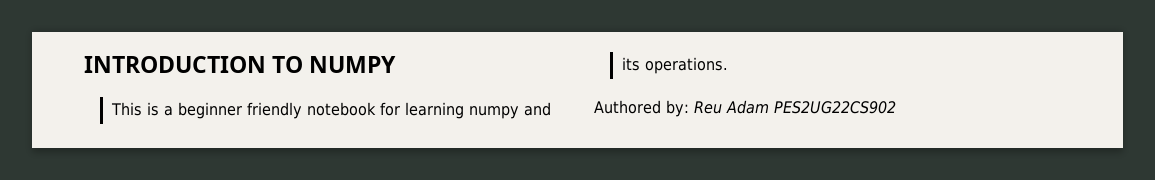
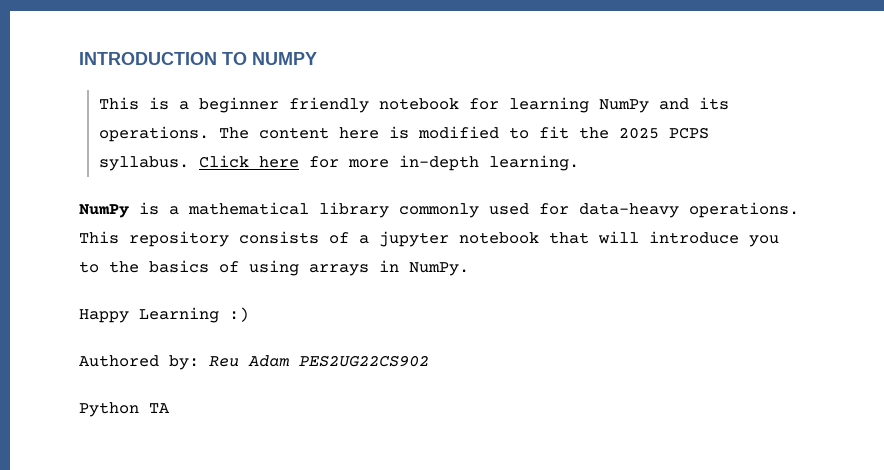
[468,106,519,119] numpy -> [598,99,649,113] NumPy
(728, 65) none -> [218,126,709,139] [98,155,579,171] [79,202,799,218] [79,231,779,247] [79,260,469,276] [79,307,249,323] The content here is modified to fit the 2025 PCPS syllabus. Click here for more in-depth learning. // NumPy is a mathematical library commonly used for data-heavy operations. This repository consists of a jupyter notebook that will introduce you to the basics of using arrays in NumPy. // Happy Learning :)
(896, 107) none -> [79,402,170,417] // Python TA

